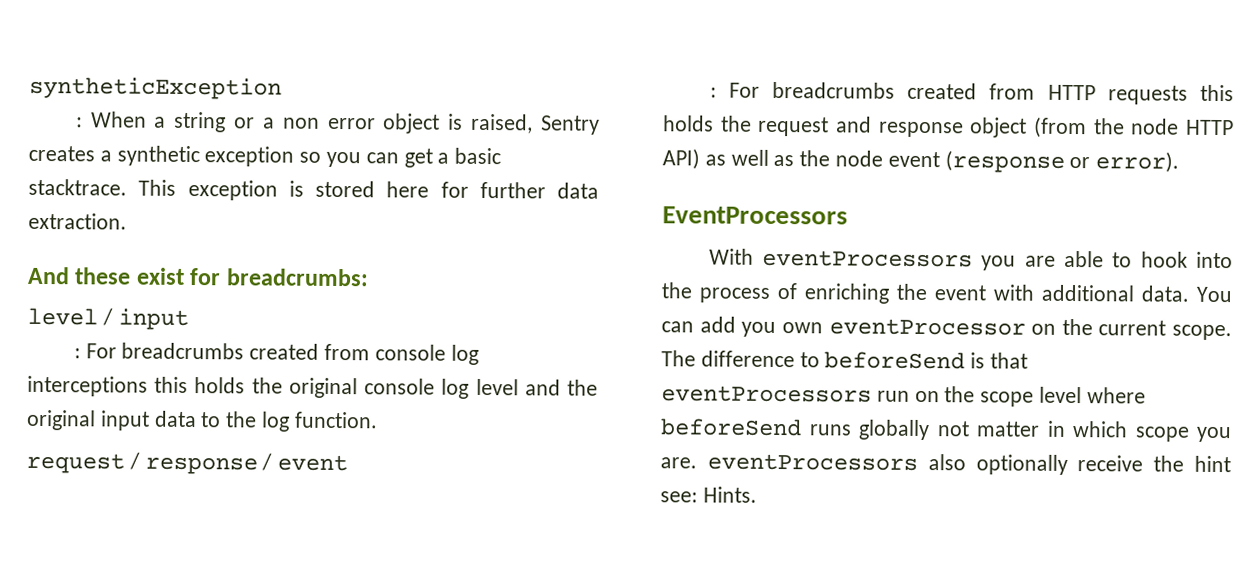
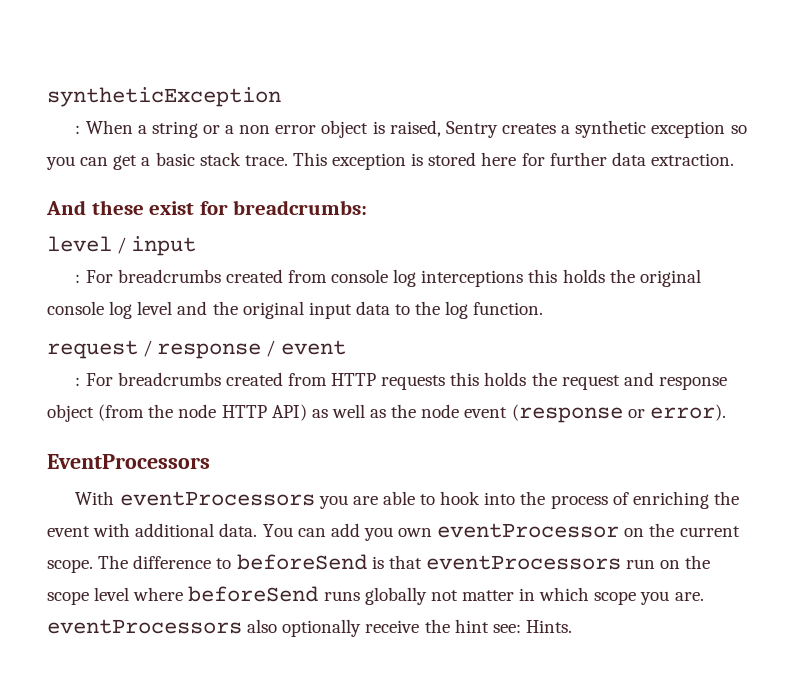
[28,178,127,196] stacktrace. -> [199,152,288,166] stack trace.

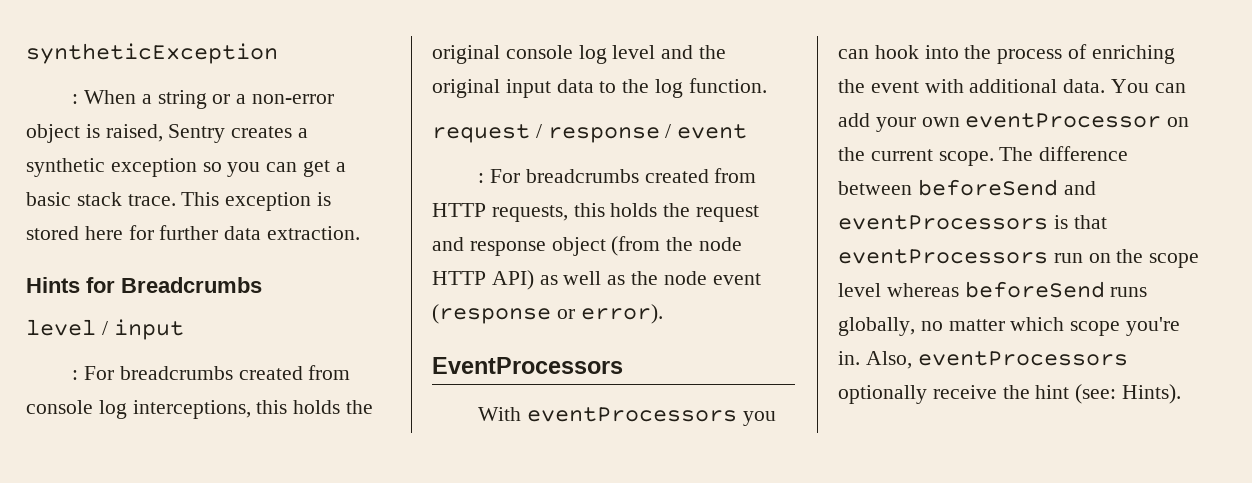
[239,125,317,134] non error -> [252,94,335,104] non-error
[46,200,368,215] And these exist for breadcrumbs: -> [26,277,262,293] Hints for Breadcrumbs
[421,270,524,287] interceptions -> [132,400,251,419] interceptions,
[381,375,446,390] requests -> [491,205,568,222] requests,
[352,491,436,505] are able to -> [838,49,869,59] can
[363,527,393,541] you -> [875,117,916,132] your
[216,554,367,570] to beforeSend -> [838,179,1096,196] [838,215,1048,230] between beforeSend and eventProcessors
[133,587,184,601] where -> [886,283,959,297] whereas
[364,587,704,605] [47,619,278,634] globally not matter in which scope you are. eventProcessors also -> [838,317,1181,336] [838,351,1128,369] globally, no matter which scope you're in. Also, eventProcessors
[492,620,572,633] see: Hints. -> [1075,384,1182,404] (see: Hints).

